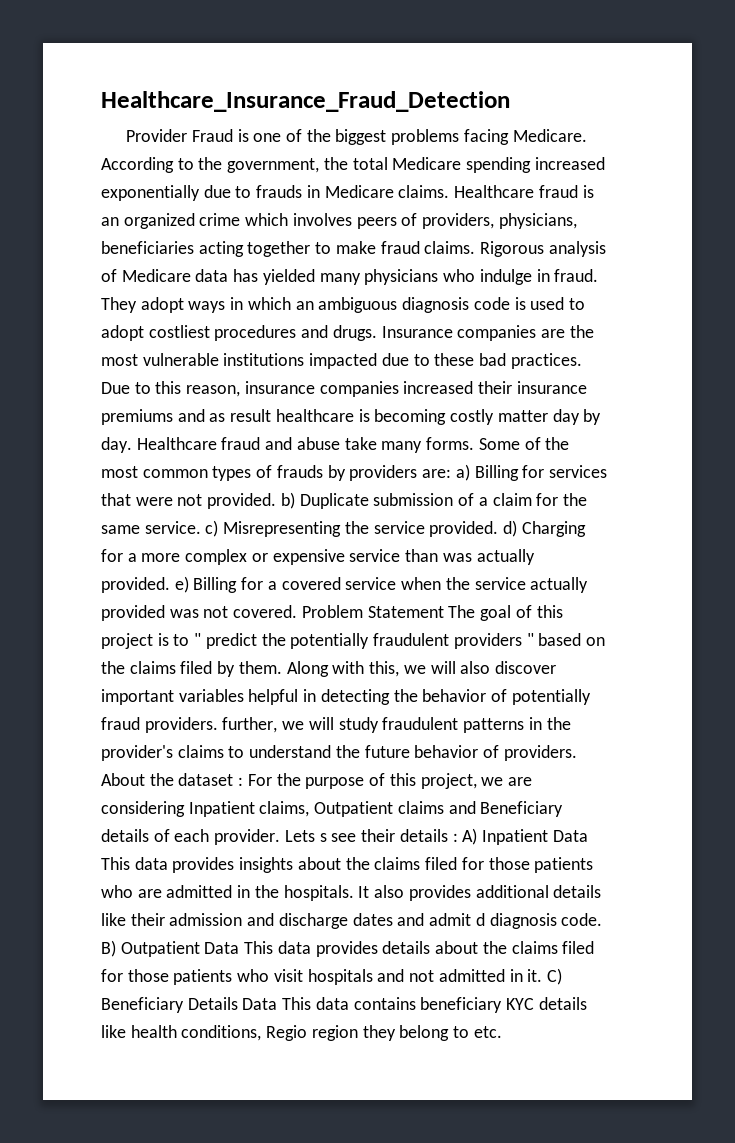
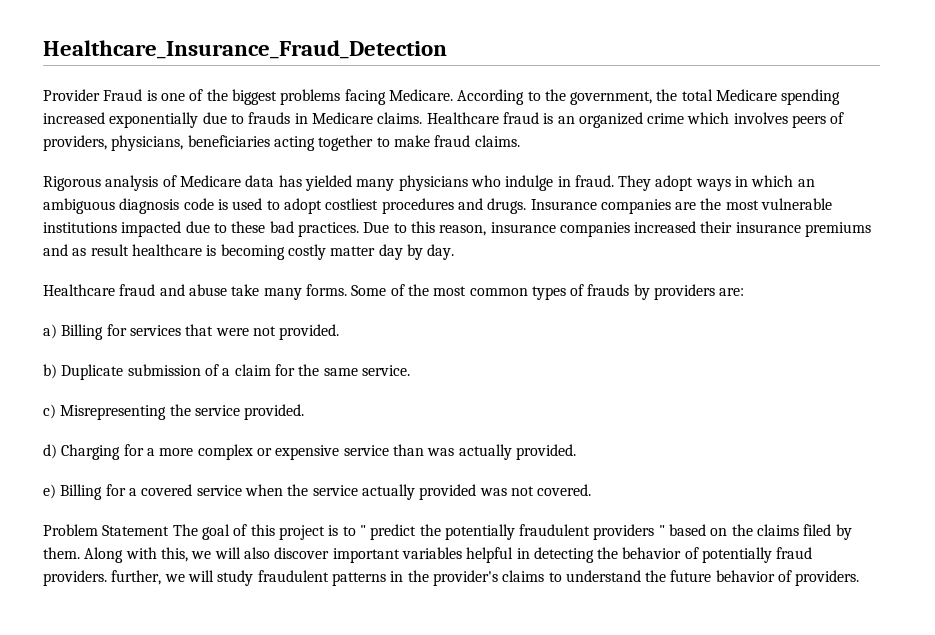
(476, 247) none -> (520, 141) //
(132, 445) none -> (455, 252) //
(452, 473) none -> (745, 292) //
(277, 501) none -> (340, 332) //
(201, 527) none -> (410, 370) //
(499, 529) none -> (305, 412) //
(170, 585) none -> (576, 452) //
(298, 611) none -> (592, 490) //
[101,773,532,789] [101,801,564,817] [101,828,588,845] [101,857,594,873] [101,885,602,901] [101,913,603,929] [101,940,595,957] [101,968,562,985] [101,997,587,1013] [101,1025,502,1041] About the dataset : For the purpose of this project, we are considering Inpatient claims, Outpatient claims and Beneficiary details of each provider. Lets s see their details : A) Inpatient Data This data provides insights about the claims filed for those patients who are admitted in the hospitals. It also provides additional details like their admission and discharge dates and admit d diagnosis code. B) Outpatient Data This data provides details about the claims filed for those patients who visit hospitals and not admitted in it. C) Beneficiary Details Data This data contains beneficiary KYC details like health conditions, Regio region they belong to etc. -> (860, 578) none

